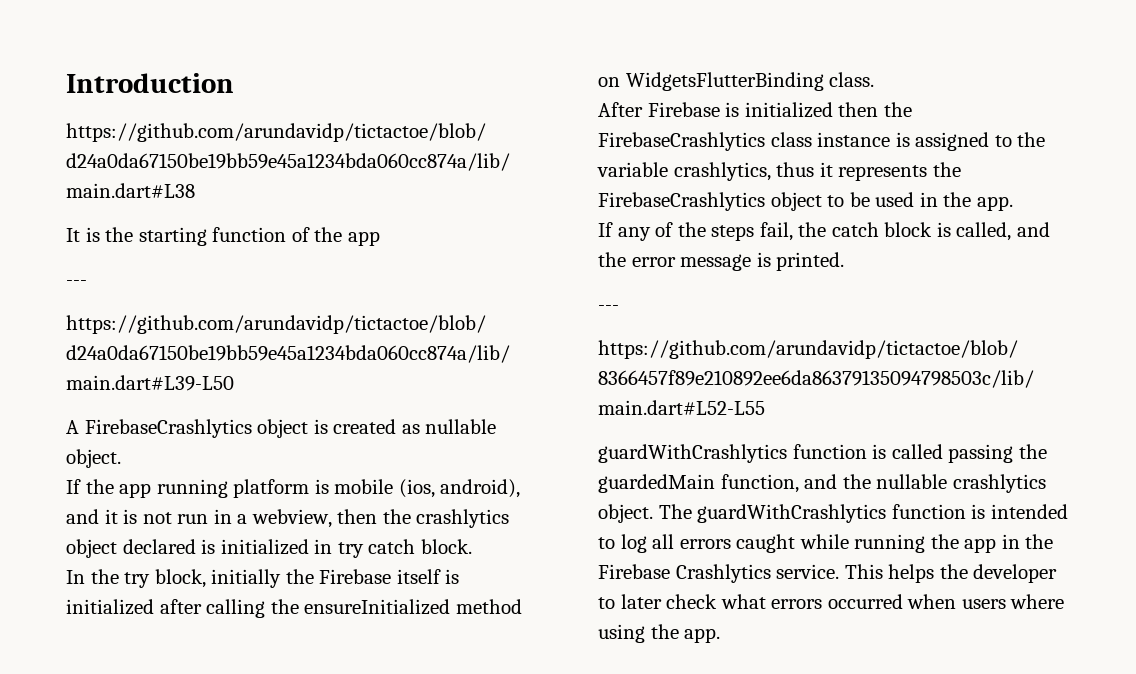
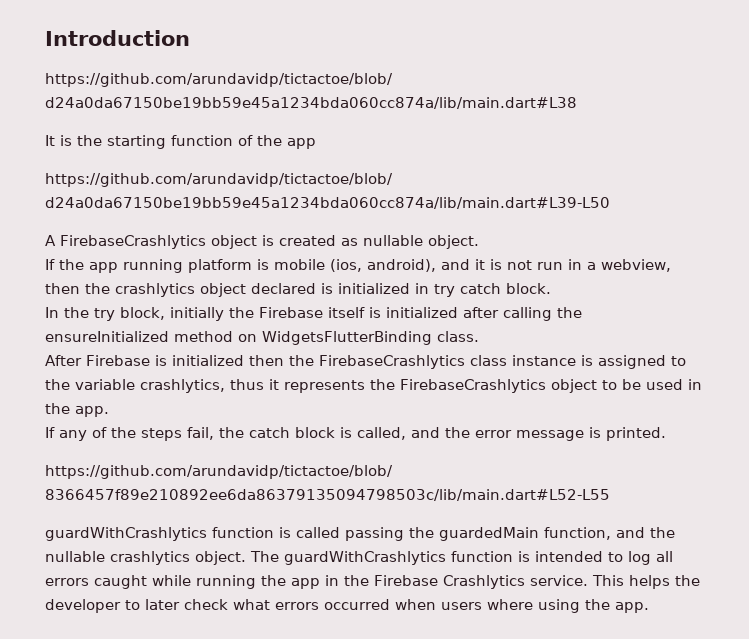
[66,280,87,286] // --- -> (316, 143) none
[598,305,619,311] // --- -> (666, 434) none

